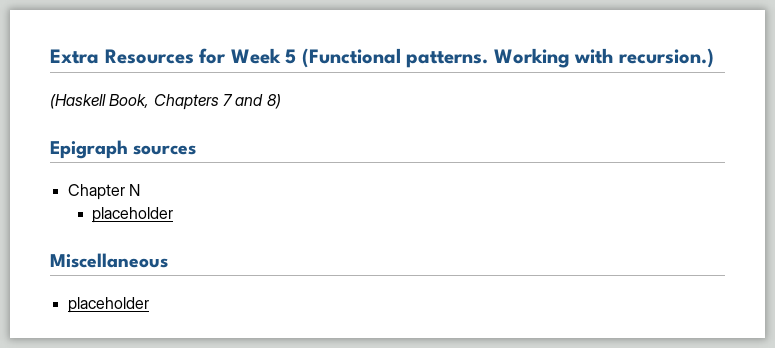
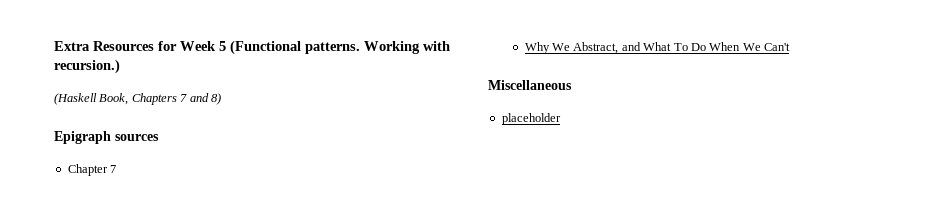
[128,184,140,196] [92,207,174,223] N // placeholder -> [110,165,117,173] [524,42,791,54] 7 // Why We Abstract, and What To Do When We Can't

